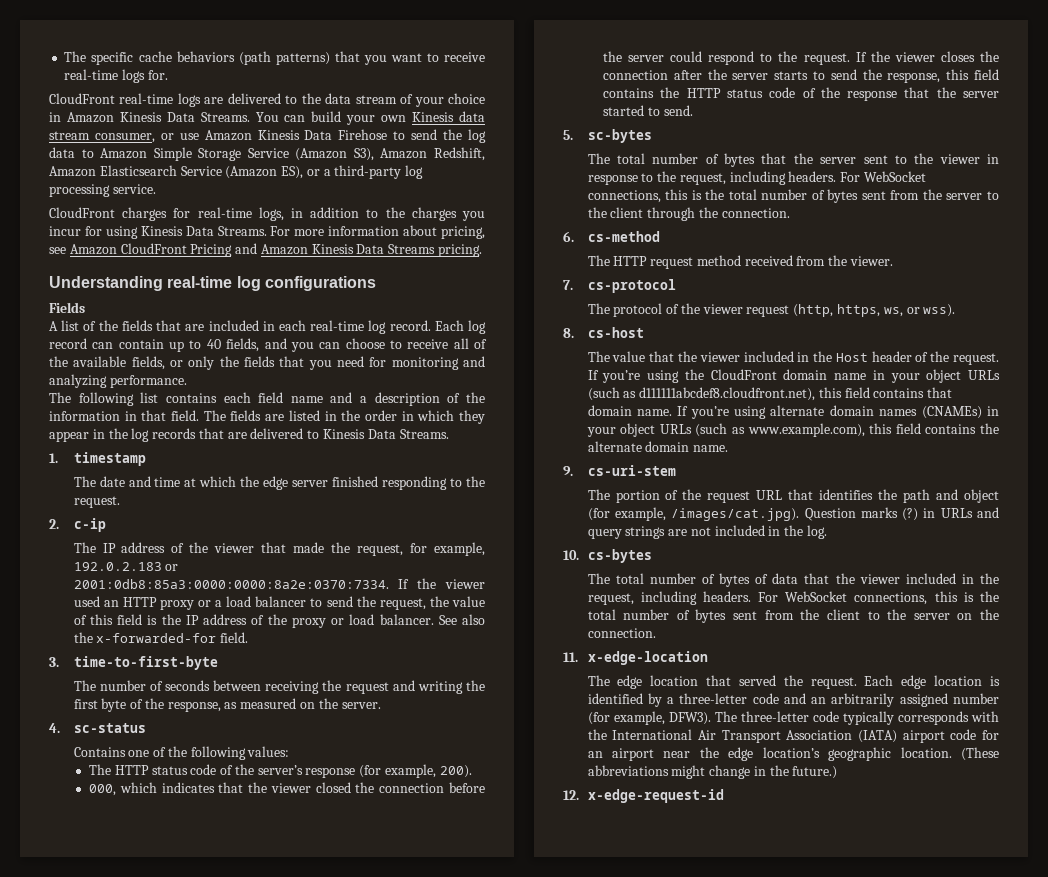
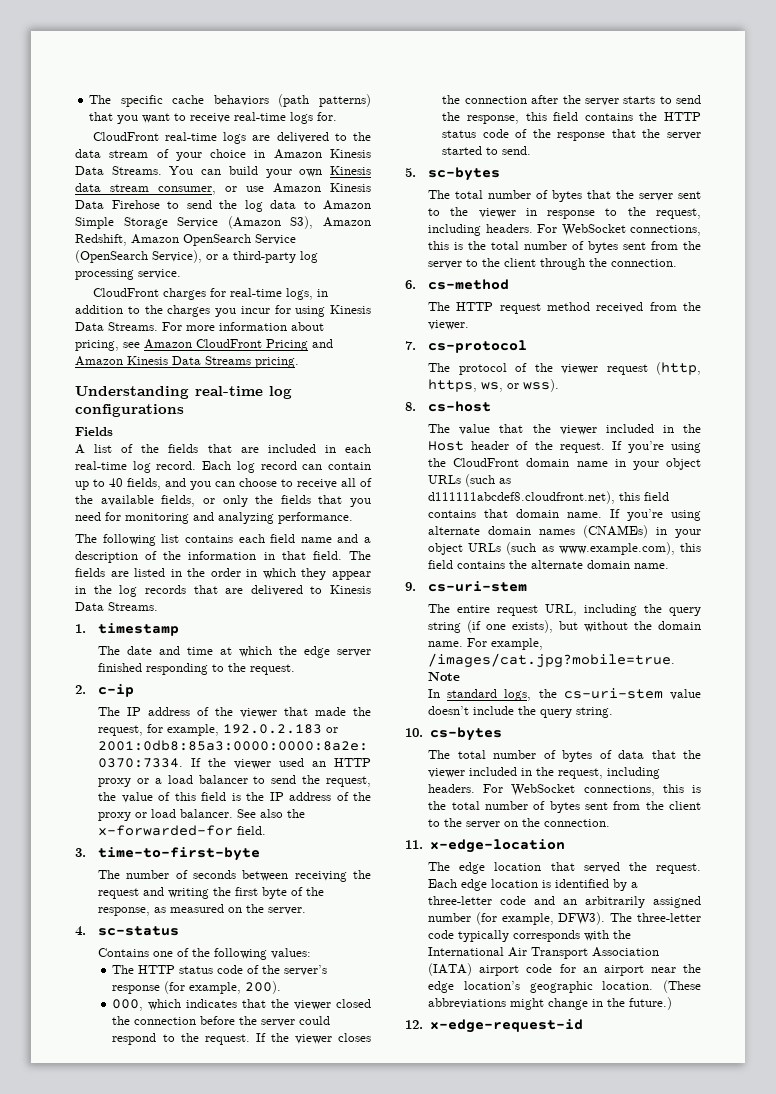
[99,165,304,179] Elasticsearch Service (Amazon ES), -> [183,234,296,246] [75,250,202,263] OpenSearch Service (OpenSearch Service),
[615,489,999,503] [587,507,999,521] [587,525,828,539] portion of the request URL that identifies the path and object (for example, /images/cat.jpg). Question marks (?) in URLs and query strings are not included in the log. -> [457,604,701,616] [428,620,701,633] [428,638,544,650] [428,653,676,668] [428,672,461,681] [428,688,701,701] [428,706,614,718] entire request URL, including the query string (if one exists), but without the domain name. For example, /images/cat.jpg?mobile=true. Note // In standard logs, the cs-uri-stem value doesn’t include the query string.

